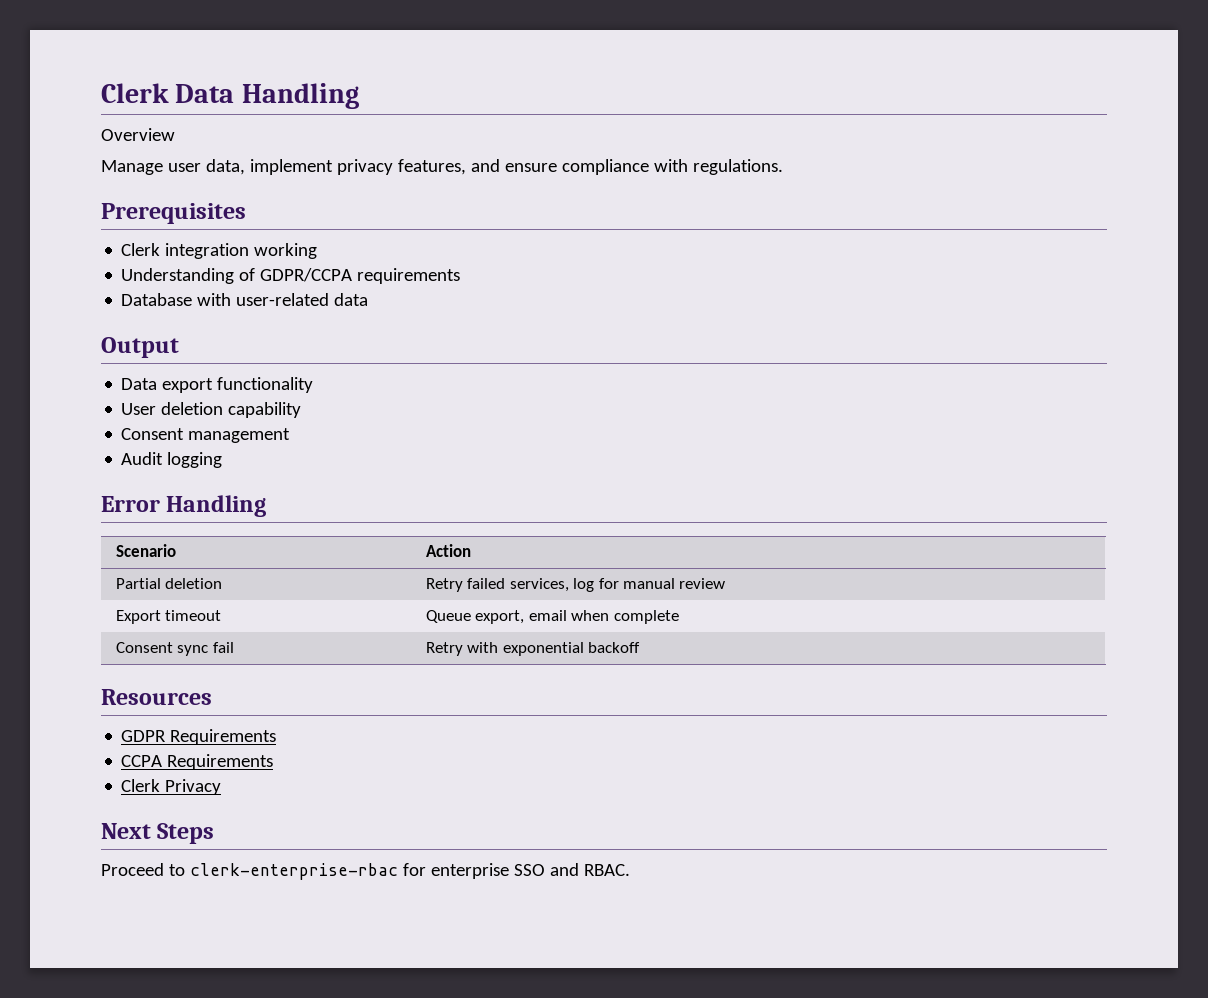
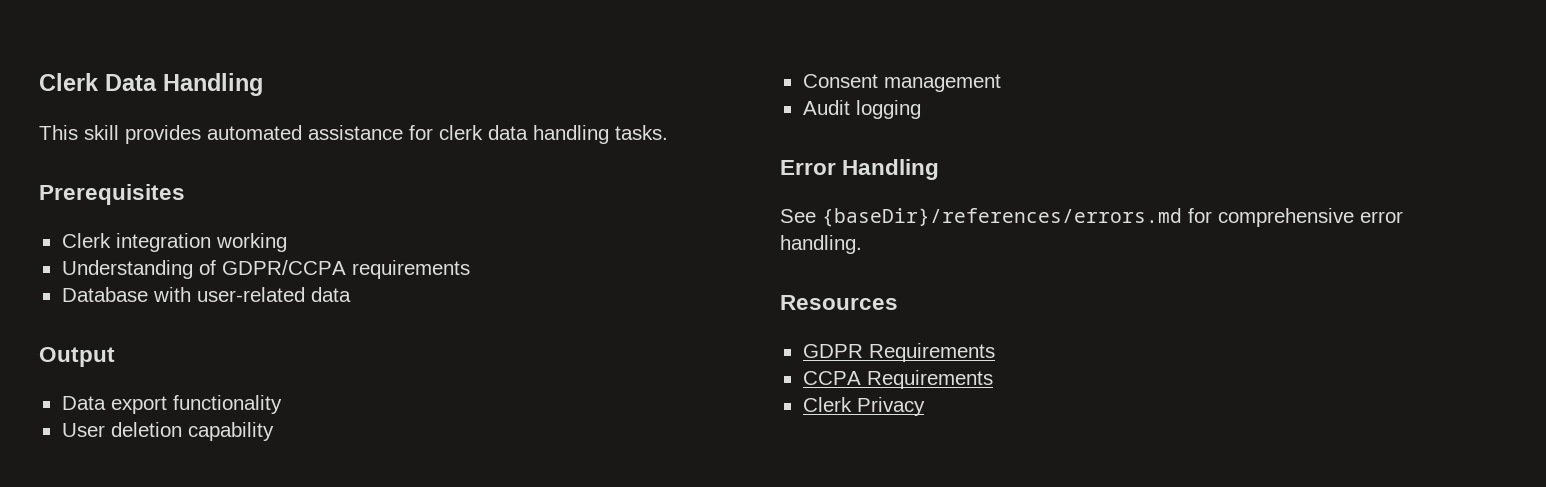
[101,128,175,141] [101,159,783,175] Overview // Manage user data, implement privacy features, and ensure compliance with regulations. -> [39,125,668,144] This skill provides automated assistance for clerk data handling tasks.
[115,544,176,557] [425,544,471,557] [115,578,223,589] [425,578,726,592] [115,610,222,624] [425,610,679,624] [115,642,234,656] [425,642,641,656] // Scenario | Action // Partial deletion | Retry failed services, log for manual review // Export timeout | Queue export, email when complete // Consent sync fail | Retry with exponential backoff -> [780,208,1403,227] [780,235,862,254] // See {baseDir}/references/errors.md for comprehensive error handling.
[101,823,215,844] [101,863,630,880] // Next Steps // Proceed to clerk-enterprise-rbac for enterprise SSO and RBAC. -> (925, 406) none

